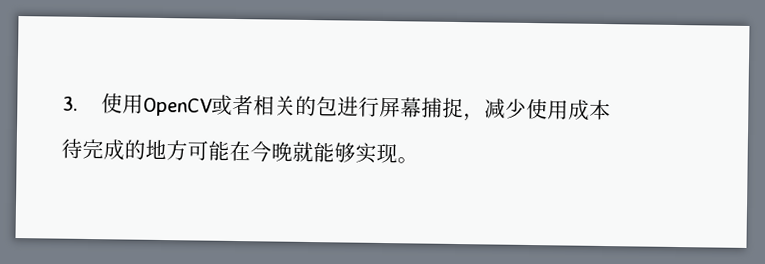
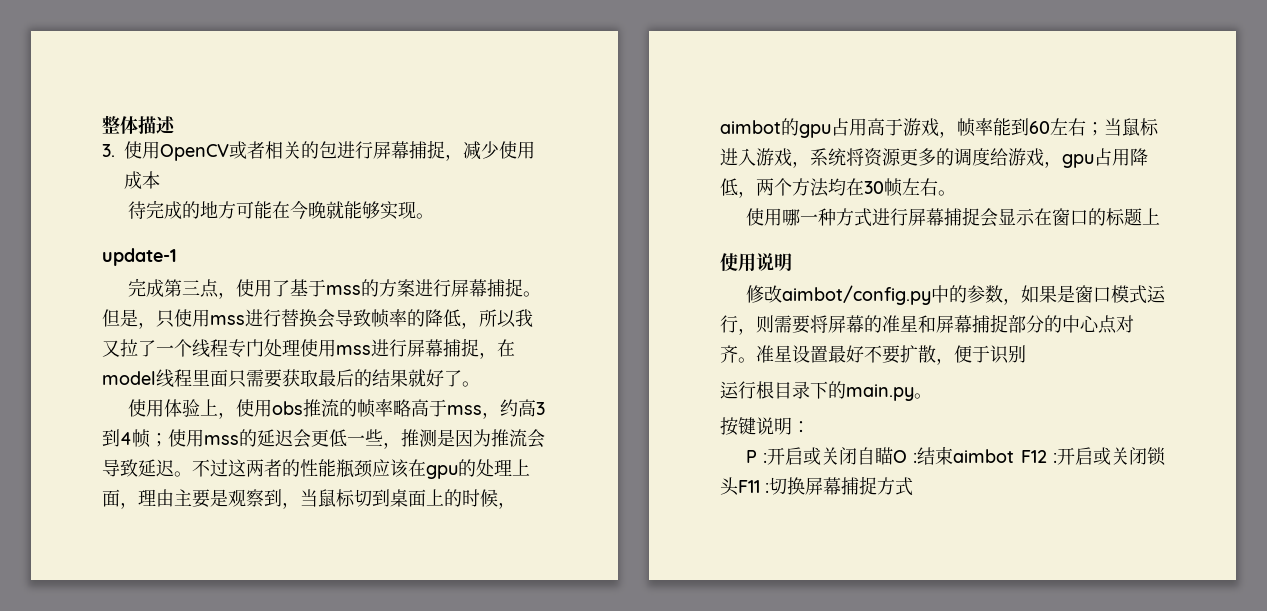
(62, 103) none -> [102,115,176,134] 整体描述 //
(419, 160) none -> [102,248,177,266] [127,278,541,299] [102,309,533,329] [102,338,515,359] [102,369,480,388] [127,399,545,419] [102,429,545,449] [102,459,530,479] [102,489,516,509] [720,118,1159,138] [720,148,1148,168] [720,178,956,198] [745,207,1160,227] [720,253,792,272] [745,285,1166,305] [720,314,1134,335] [720,345,1026,365] [720,381,932,401] [720,417,810,436] [745,447,1166,466] [720,476,913,496] // update-1 // 完成第三点，使用了基于mss的方案进行屏幕捕捉。但是，只使用mss进行替换会导致帧率的降低，所以我又拉了一个线程专门处理使用mss进行屏幕捕捉，在model线程里面只需要获取最后的结果就好了。 // 使用体验上，使用obs推流的帧率略高于mss，约高3到4帧；使用mss的延迟会更低一些，推测是因为推流会导致延迟。不过这两者的性能瓶颈应该在gpu的处理上面，理由主要是观察到，当鼠标切到桌面上的时候，aimbot的gpu占用高于游戏，帧率能到60左右；当鼠标进入游戏，系统将资源更多的调度给游戏，gpu占用降低，两个方法均在30帧左右。 // 使用哪一种方式进行屏幕捕捉会显示在窗口的标题上 // 使用说明 // 修改aimbot/config.py中的参数，如果是窗口模式运行，则需要将屏幕的准星和屏幕捕捉部分的中心点对齐。准星设置最好不要扩散，便于识别 // 运行根目录下的main.py。 // 按键说明： // P :开启或关闭自瞄O :结束aimbot F12 :开启或关闭锁头F11 :切换屏幕捕捉方式

